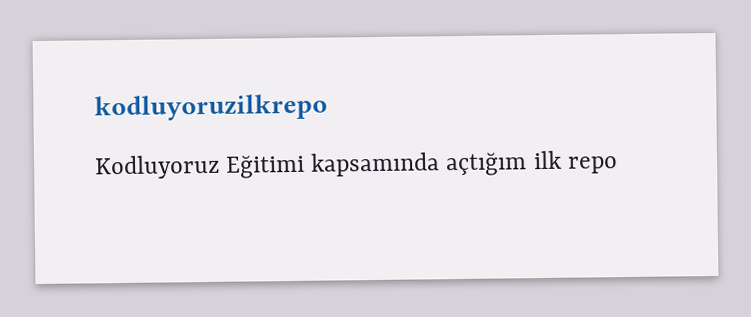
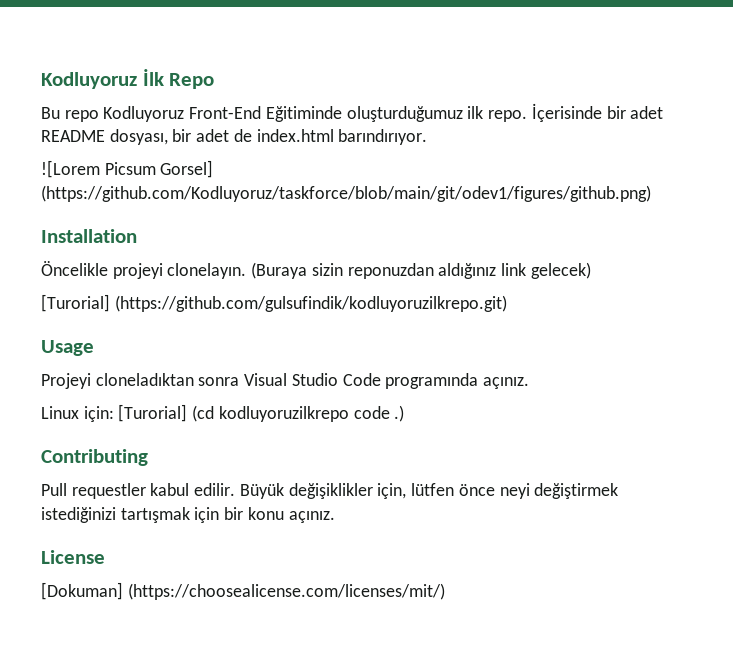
[94,93,328,122] [94,150,618,180] kodluyoruzilkrepo // Kodluyoruz Eğitimi kapsamında açtığım ilk repo -> [41,69,215,89] [41,103,664,122] [41,129,428,145] [41,160,214,178] [41,185,651,202] [41,229,137,243] [41,261,591,279] [41,294,507,312] [41,340,94,356] [41,373,530,389] [41,404,405,422] [41,449,148,466] [41,483,619,499] [41,507,335,523] [41,550,105,564] [41,582,445,600] Kodluyoruz İlk Repo // Bu repo Kodluyoruz Front-End Eğitiminde oluşturduğumuz ilk repo. İçerisinde bir adet README dosyası, bir adet de index.html barındırıyor. // ![Lorem Picsum Gorsel] (https://github.com/Kodluyoruz/taskforce/blob/main/git/odev1/figures/github.png) // Installation // Öncelikle projeyi clonelayın. (Buraya sizin reponuzdan aldığınız link gelecek) // [Turorial] (https://github.com/gulsufindik/kodluyoruzilkrepo.git) // Usage // Projeyi cloneladıktan sonra Visual Studio Code programında açınız. // Linux için: [Turorial] (cd kodluyoruzilkrepo code .) // Contributing // Pull requestler kabul edilir. Büyük değişiklikler için, lütfen önce neyi değiştirmek istediğinizi tartışmak için bir konu açınız. // License // [Dokuman] (https://choosealicense.com/licenses/mit/)

